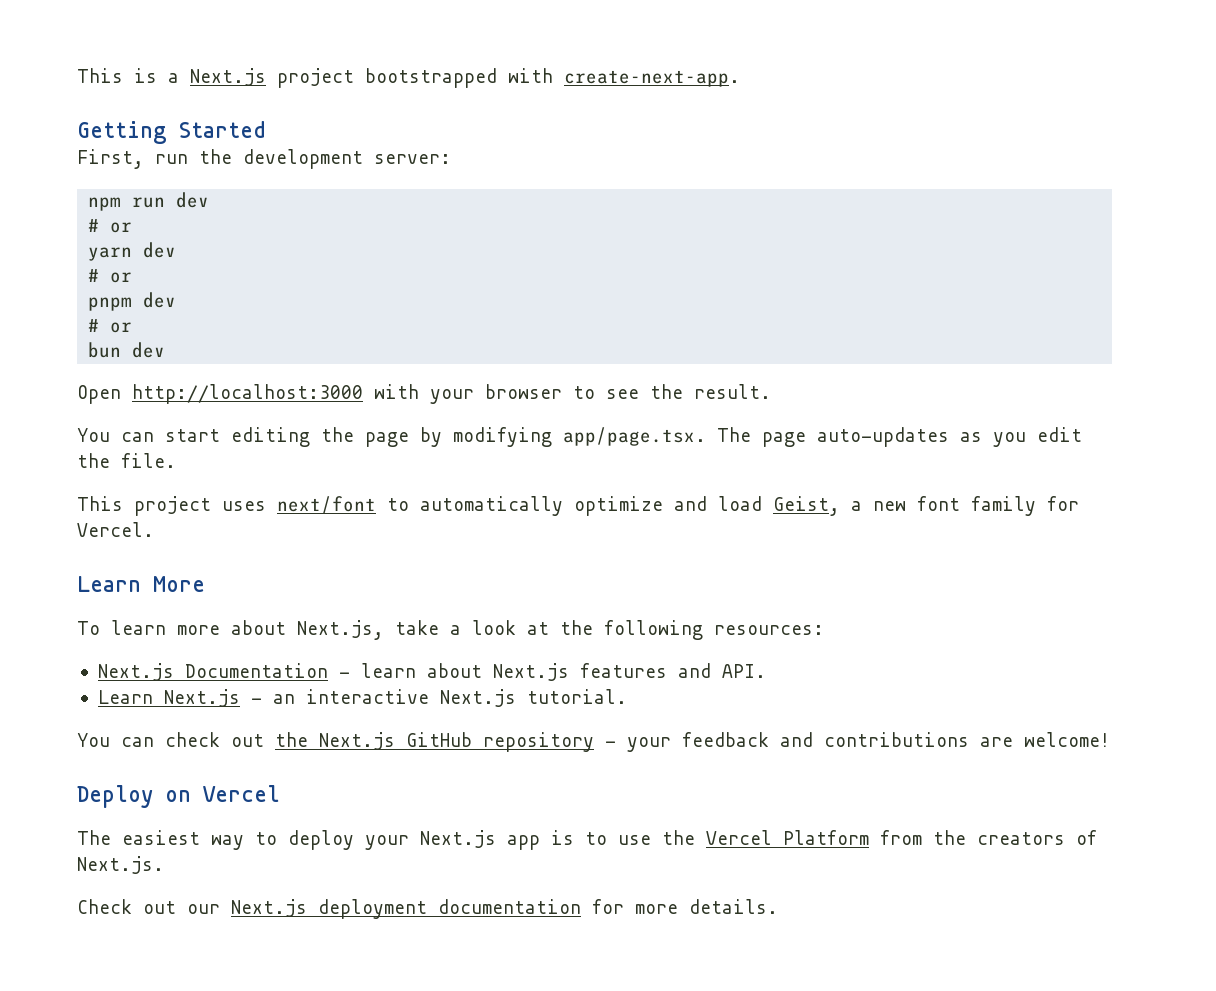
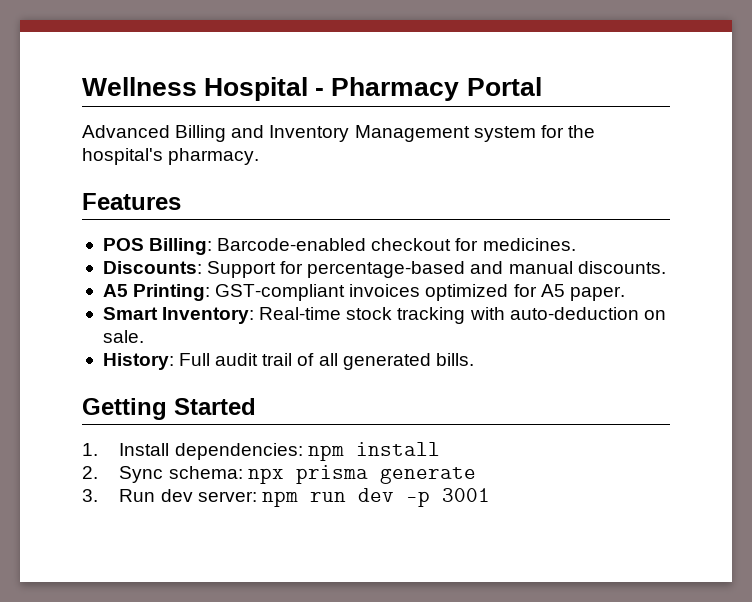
[77,68,740,88] [77,121,266,144] [77,149,363,169] This is a Next.js project bootstrapped with create-next-app. // Getting Started // First, run the development -> [82,77,542,101] [82,125,595,142] [82,148,260,165] [82,193,181,210] [102,238,576,255] [102,261,666,278] [102,284,625,301] [102,307,666,324] [102,330,144,343] [102,353,474,370] [82,398,256,420] [82,442,440,461] [82,465,476,484] [82,489,193,502] Wellness Hospital - Pharmacy Portal // Advanced Billing and Inventory Management system for the hospital's pharmacy. // Features // POS Billing: Barcode-enabled checkout for medicines. // Discounts: Support for percentage-based and manual discounts. // A5 Printing: GST-compliant invoices optimized for A5 paper. // Smart Inventory: Real-time stock tracking with auto-deduction on sale. // History: Full audit trail of all generated bills. // Getting Started // 1. Install dependencies: npm install // 2. Sync schema: npx prisma generate // 3. Run dev
(451, 159) // -> (257, 496) none
[88,219,133,233] [88,242,177,261] [88,269,133,283] [88,292,177,311] [88,319,133,333] [88,342,166,358] [77,384,771,404] [77,427,1082,447] [77,453,176,468] [77,496,1079,516] [77,522,154,537] [77,576,205,592] [77,620,824,640] [97,663,766,681] [97,689,627,707] [77,732,1110,752] [77,785,280,808] [77,830,1097,850] [77,856,164,874] [77,899,778,919] // # or // yarn dev // # or // pnpm dev // # or // bun dev // Open http://localhost:3000 with your browser to see the result. // You can start editing the page by modifying app/page.tsx. The page auto-updates as you edit the file. // This project uses next/font to automatically optimize and load Geist, a new font family for Vercel. // Learn More // To learn more about Next.js, take a look at the following resources: // Next.js Documentation - learn about Next.js features and API. // Learn Next.js - an interactive Next.js tutorial. // You can check out the Next.js GitHub repository - your feedback and contributions are welcome! // Deploy on Vercel // The easiest way to deploy your Next.js app is to use the Vercel Platform from the creators of Next.js. // Check out our Next.js deployment documentation for more details. -> [405,488,490,507] -p 3001

